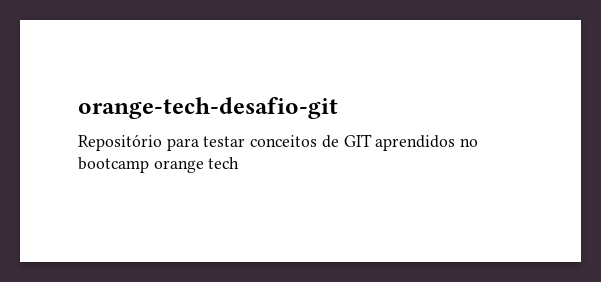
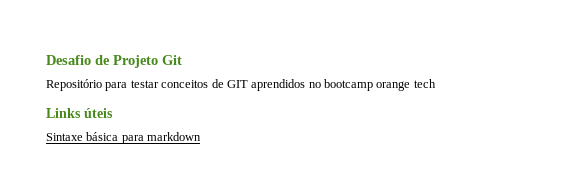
[78,97,338,119] orange-tech-desafio-git -> [46,55,182,68] Desafio de Projeto Git
(240, 163) none -> [46,108,113,118] [46,132,202,144] // Links úteis // Sintaxe básica para markdown

